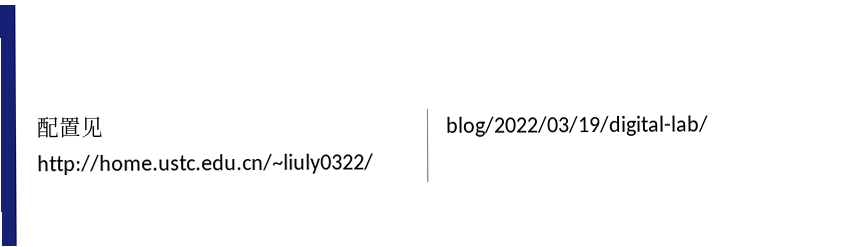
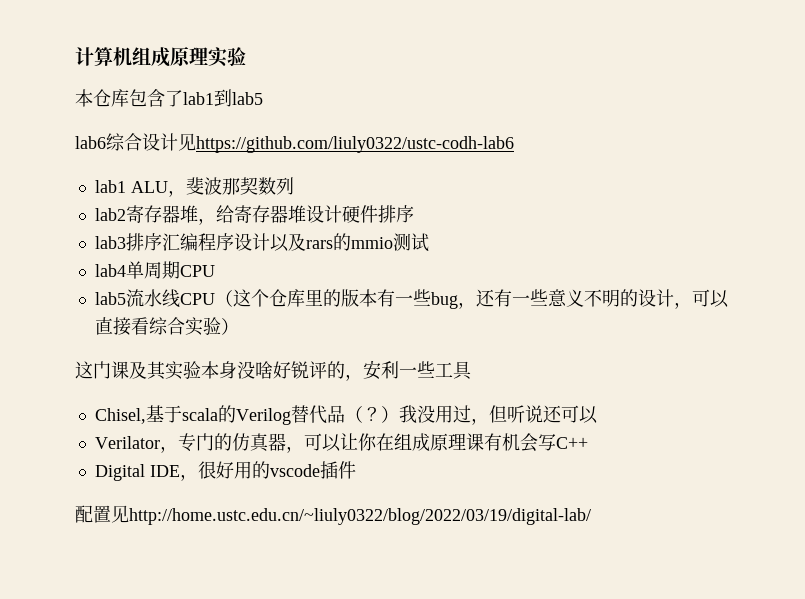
(36, 127) none -> [75,47,246,67] [75,89,263,107] [75,133,514,153] [94,177,294,197] [94,205,414,225] [94,233,429,252] [94,261,215,279] [94,289,729,309] [94,317,239,336] [75,360,472,381] [94,405,598,425] [94,433,588,453] [94,461,356,481] 计算机组成原理实验 // 本仓库包含了lab1到lab5 // lab6综合设计见https://github.com/liuly0322/ustc-codh-lab6 // lab1 ALU，斐波那契数列 // lab2寄存器堆，给寄存器堆设计硬件排序 // lab3排序汇编程序设计以及rars的mmio测试 // lab4单周期CPU // lab5流水线CPU（这个仓库里的版本有一些bug，还有一些意义不明的设计，可以直接看综合实验） // 这门课及其实验本身没啥好锐评的，安利一些工具 // Chisel,基于scala的Verilog替代品（？）我没用过，但听说还可以 // Verilator，专门的仿真器，可以让你在组成原理课有机会写C++ // Digital IDE，很好用的vscode插件 //

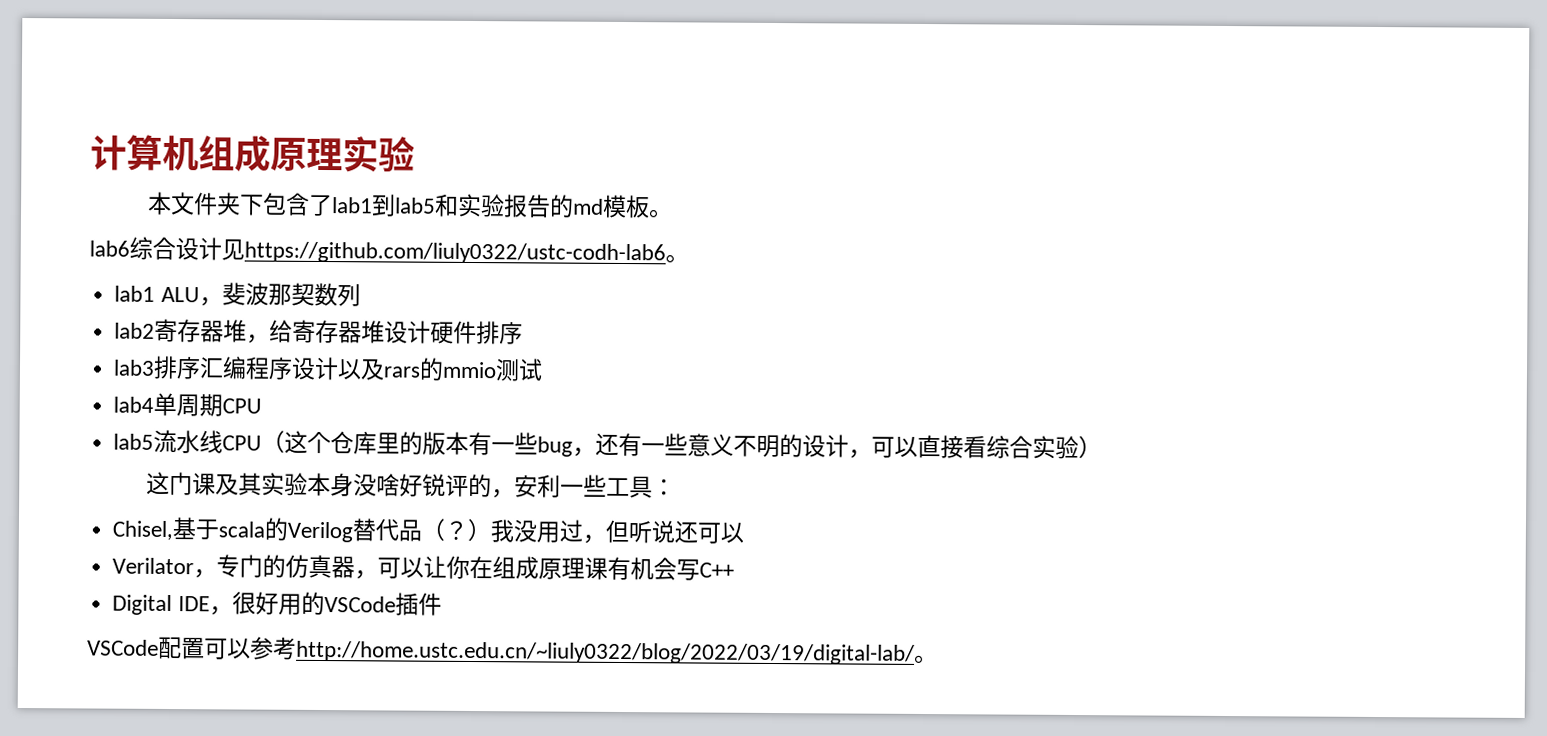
[93,89,129,107] 仓库 -> [170,191,264,216] 文件夹下
(263, 98) none -> [433,193,673,219] 和实验报告的md模板。
(514, 144) none -> [665,254,689,263] 。
(472, 370) none -> [651,479,676,496] ：
[269,464,320,477] vscode -> [323,596,396,613] VSCode
[75,505,591,525] 配置见http://home.ustc.edu.cn/~liuly0322/blog/2022/03/19/digital-lab/ -> [87,636,938,665] VSCode配置可以参考http://home.ustc.edu.cn/~liuly0322/blog/2022/03/19/digital-lab/。

